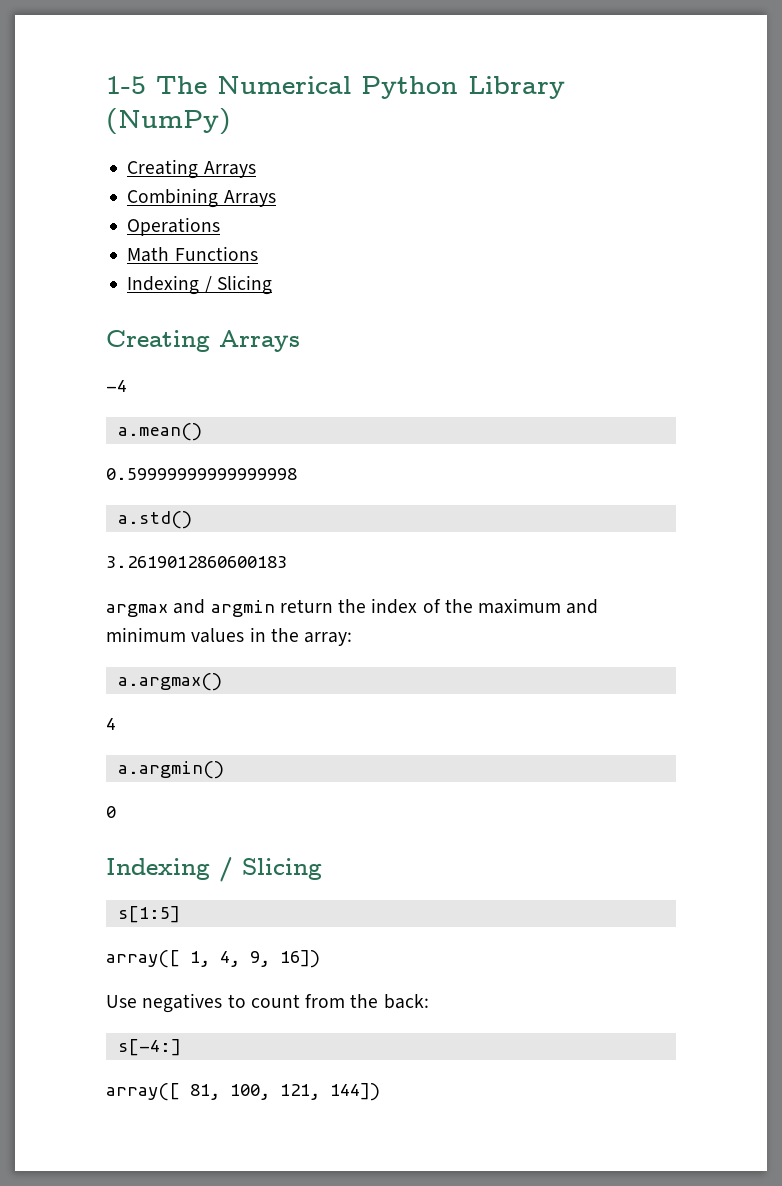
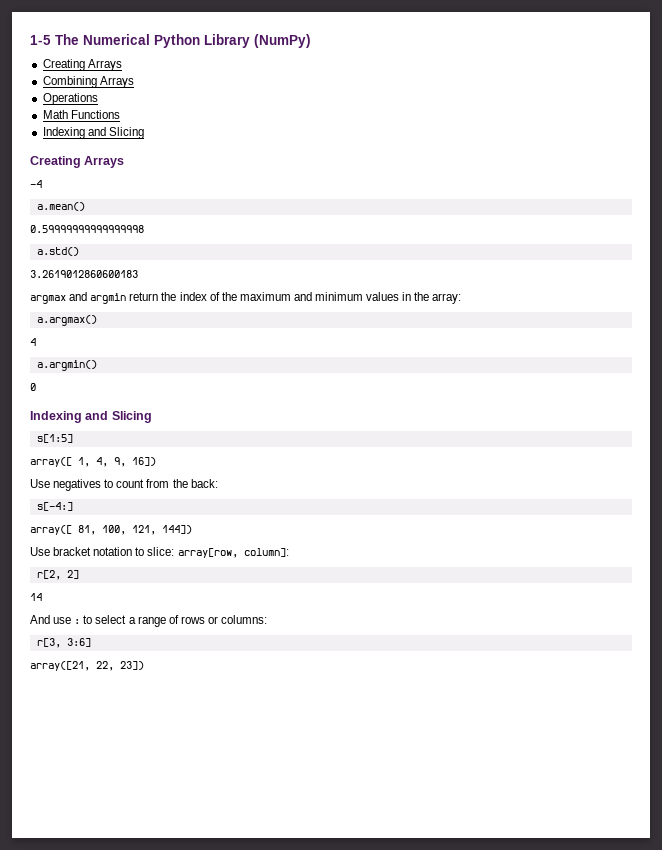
[204,276,212,293] / -> [87,127,106,136] and
[219,857,233,882] / -> [85,411,109,420] and
(380, 1092) none -> [30,547,289,558] [36,570,79,580] [30,593,42,601] [30,615,268,627] [36,638,91,648] [30,661,144,671] // Use bracket notation to slice: array[row, column]: // r[2, 2] // 14 // And use : to select a range of rows or columns: // r[3, 3:6] // array([21, 22, 23])

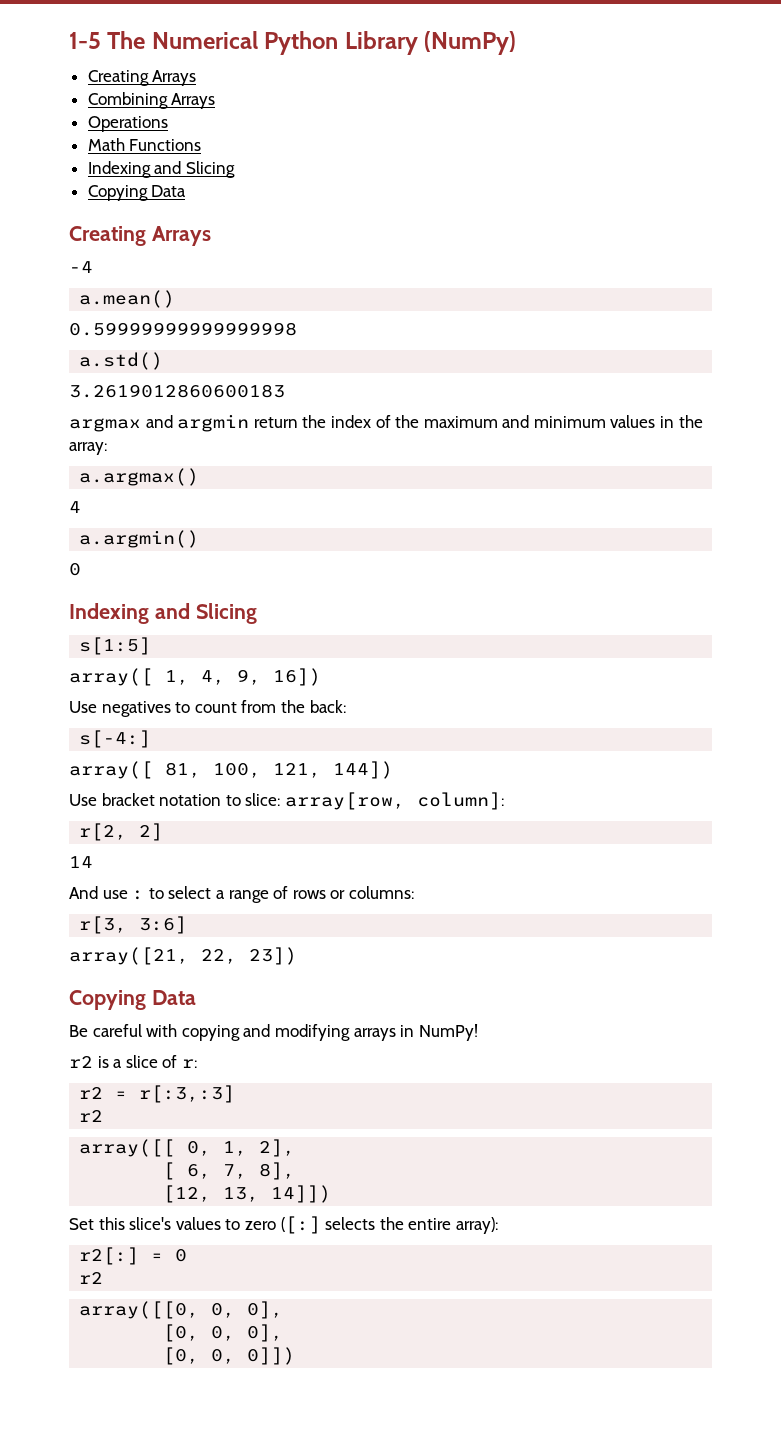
(144, 133) none -> [87,185,187,201] // Copying Data
(144, 665) none -> [69,990,196,1010] [69,1024,478,1041] [69,1055,197,1068] [79,1085,236,1103] [79,1110,104,1122] [79,1139,296,1157] [163,1162,296,1180] [163,1185,332,1203] [69,1216,498,1234] [79,1247,188,1265] [79,1272,104,1284] [79,1301,284,1319] [163,1324,284,1342] [163,1347,296,1365] // Copying Data // Be careful with copying and modifying arrays in NumPy! // r2 is a slice of r: // r2 = r[:3,:3] // r2 // array([[ 0, 1, 2], // [ 6, 7, 8], // [12, 13, 14]]) // Set this slice's values to zero ([:] selects the entire array): // r2[:] = 0 // r2 // array([[0, 0, 0], // [0, 0, 0], // [0, 0, 0]])

